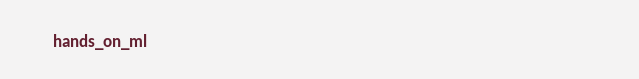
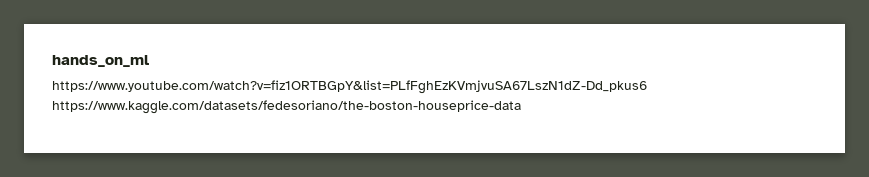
(147, 42) none -> [52,80,647,94] [52,100,521,114] // https://www.youtube.com/watch?v=fiz1ORTBGpY&list=PLfFghEzKVmjvuSA67LszN1dZ-Dd_pkus6 https://www.kaggle.com/datasets/fedesoriano/the-boston-houseprice-data

